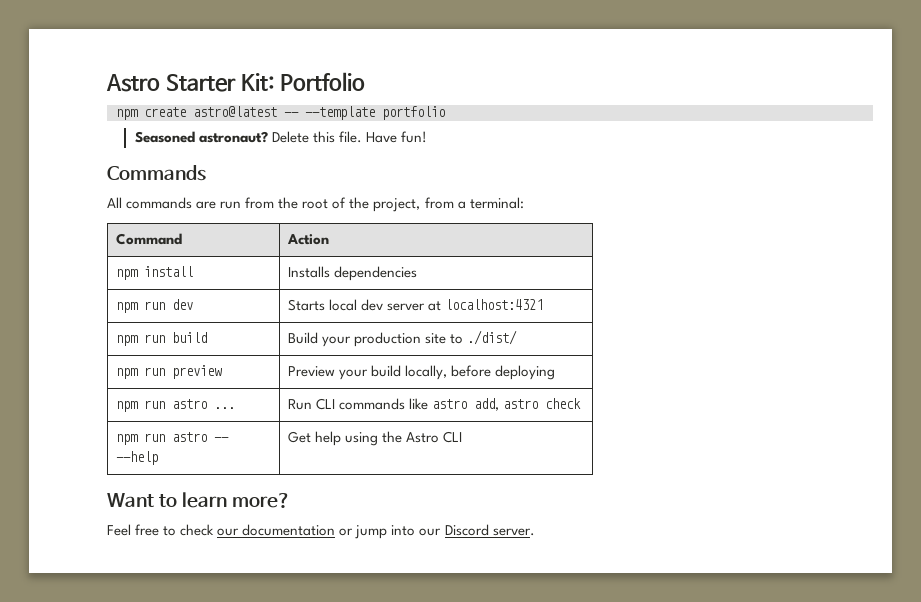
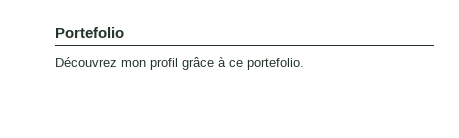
[106,72,366,92] [116,106,445,120] [134,131,428,143] [107,165,206,181] [107,197,524,212] [115,233,182,245] [286,234,329,245] [115,266,193,280] [287,266,417,281] [115,299,193,313] [287,299,543,311] [115,332,207,346] [287,330,517,347] [115,365,222,379] [287,365,555,380] [115,399,235,412] [287,398,581,411] [115,432,229,445] [115,451,158,465] [287,431,462,446] [107,492,291,508] [107,524,535,539] Astro Starter Kit: Portfolio // npm create astro@latest -- --template portfolio // Seasoned astronaut? Delete this file. Have fun! // Commands // All commands are run from the root of the project, from a terminal: // Command | Action // npm install | Installs dependencies // npm run dev | Starts local dev server at localhost:4321 // npm run build | Build your production site to ./dist/ // npm run preview | Preview your build locally, before deploying // npm run astro ... | Run CLI commands like astro add, astro check // npm run astro -- --help | Get help using the Astro CLI // Want to learn more? // Feel free to check our documentation or jump into our Discord server. -> [55,27,124,38] [55,57,304,70] Portefolio // Découvrez mon profil grâce à ce portefolio.

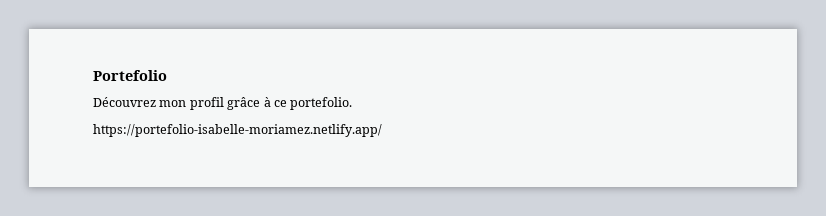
(304, 64) none -> [93,124,382,137] // https://portefolio-isabelle-moriamez.netlify.app/

